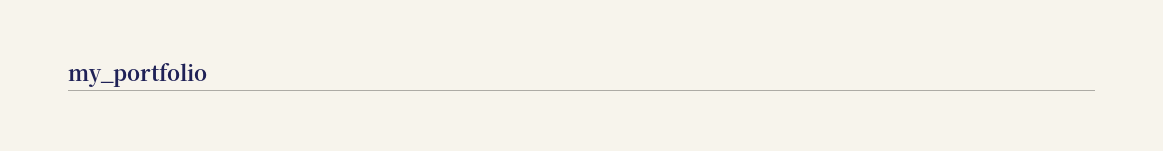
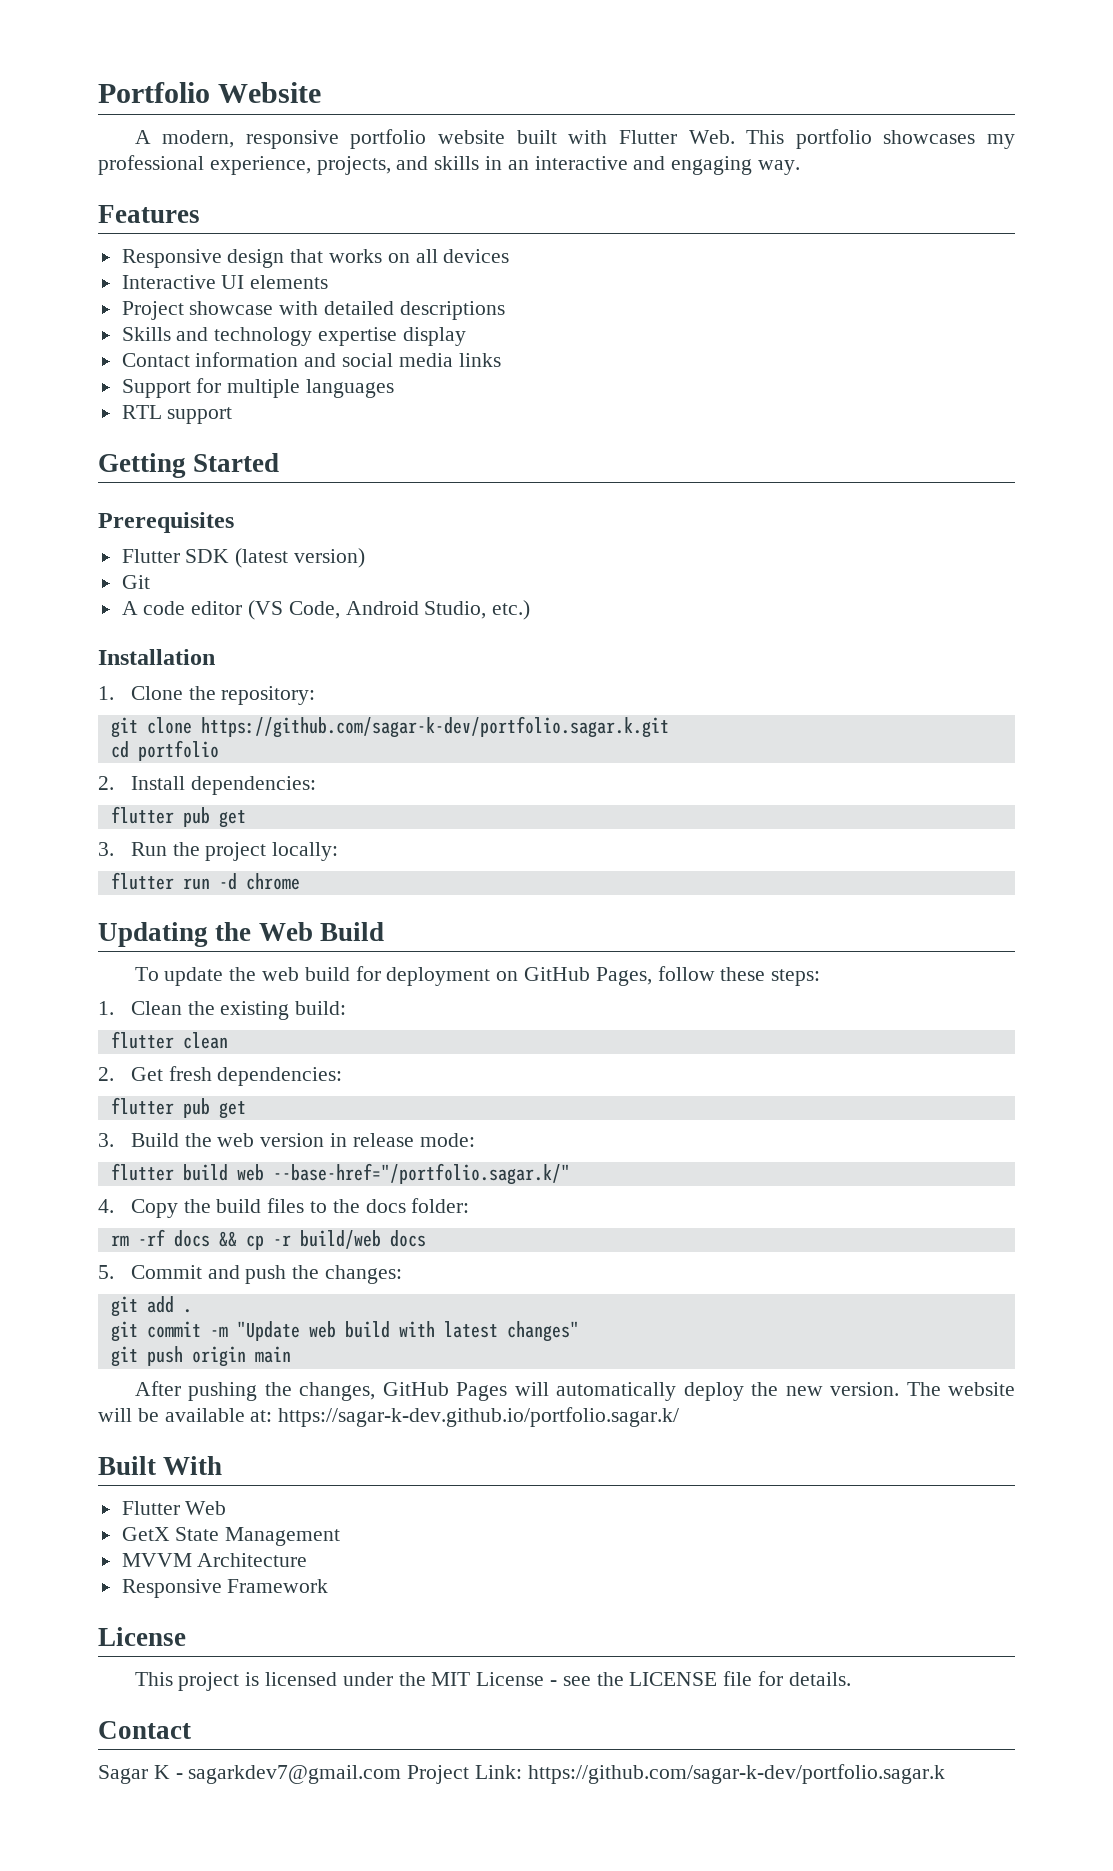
[68,63,207,87] my_portfolio -> [98,82,322,103] [134,129,1015,149] [98,155,801,175] [98,205,200,223] [121,249,510,268] [121,275,329,289] [121,301,505,320] [121,327,466,346] [121,352,501,367] [121,378,395,398] [121,405,233,424] [98,453,280,478] [98,512,234,533] [121,548,366,568] [121,575,150,589] [121,600,531,620] [98,649,215,665] [98,686,316,705] [110,716,669,738] [110,740,219,761] [98,776,316,795] [110,806,246,828] [98,842,339,861] [110,872,300,890] [98,922,384,947] [134,966,821,986] [98,1001,347,1020] [110,1031,228,1049] [98,1066,343,1086] [110,1097,246,1119] [98,1133,475,1147] [110,1163,570,1185] [98,1198,470,1218] [110,1229,426,1250] [98,1265,402,1284] [110,1296,192,1317] [110,1321,579,1342] [110,1346,291,1367] [134,1381,1015,1401] [98,1407,680,1427] [98,1456,223,1475] [121,1501,227,1515] [121,1527,341,1546] [121,1553,308,1567] [121,1579,329,1598] [98,1627,186,1646] [134,1671,851,1691] [98,1721,191,1739] [98,1764,945,1784] Portfolio Website // A modern, responsive portfolio website built with Flutter Web. This portfolio showcases my professional experience, projects, and skills in an interactive and engaging way. // Features // Responsive design that works on all devices // Interactive UI elements // Project showcase with detailed descriptions // Skills and technology expertise display // Contact information and social media links // Support for multiple languages // RTL support // Getting Started // Prerequisites // Flutter SDK (latest version) // Git // A code editor (VS Code, Android Studio, etc.) // Installation // 1. Clone the repository: // git clone https://github.com/sagar-k-dev/portfolio.sagar.k.git // cd portfolio // 2. Install dependencies: // flutter pub get // 3. Run the project locally: // flutter run -d chrome // Updating the Web Build // To update the web build for deployment on GitHub Pages, follow these steps: // 1. Clean the existing build: // flutter clean // 2. Get fresh dependencies: // flutter pub get // 3. Build the web version in release mode: // flutter build web --base-href="/portfolio.sagar.k/" // 4. Copy the build files to the docs folder: // rm -rf docs && cp -r build/web docs // 5. Commit and push the changes: // git add . // git commit -m "Update web build with latest changes" // git push origin main // After pushing the changes, GitHub Pages will automatically deploy the new version. The website will be available at: https://sagar-k-dev.github.io/portfolio.sagar.k/ // Built With // Flutter Web // GetX State Management // MVVM Architecture // Responsive Framework // License // This project is licensed under the MIT License - see the LICENSE file for details. // Contact // Sagar K - sagarkdev7@gmail.com Project Link: https://github.com/sagar-k-dev/portfolio.sagar.k

